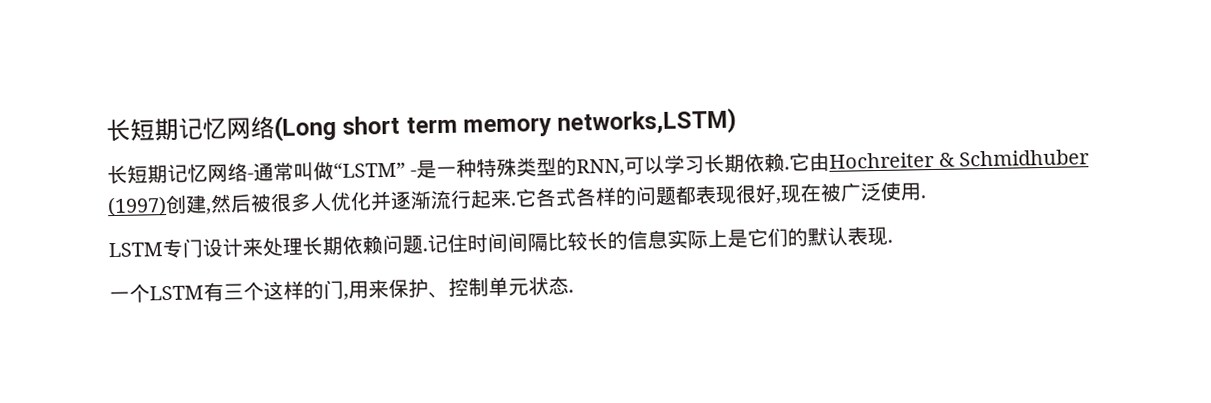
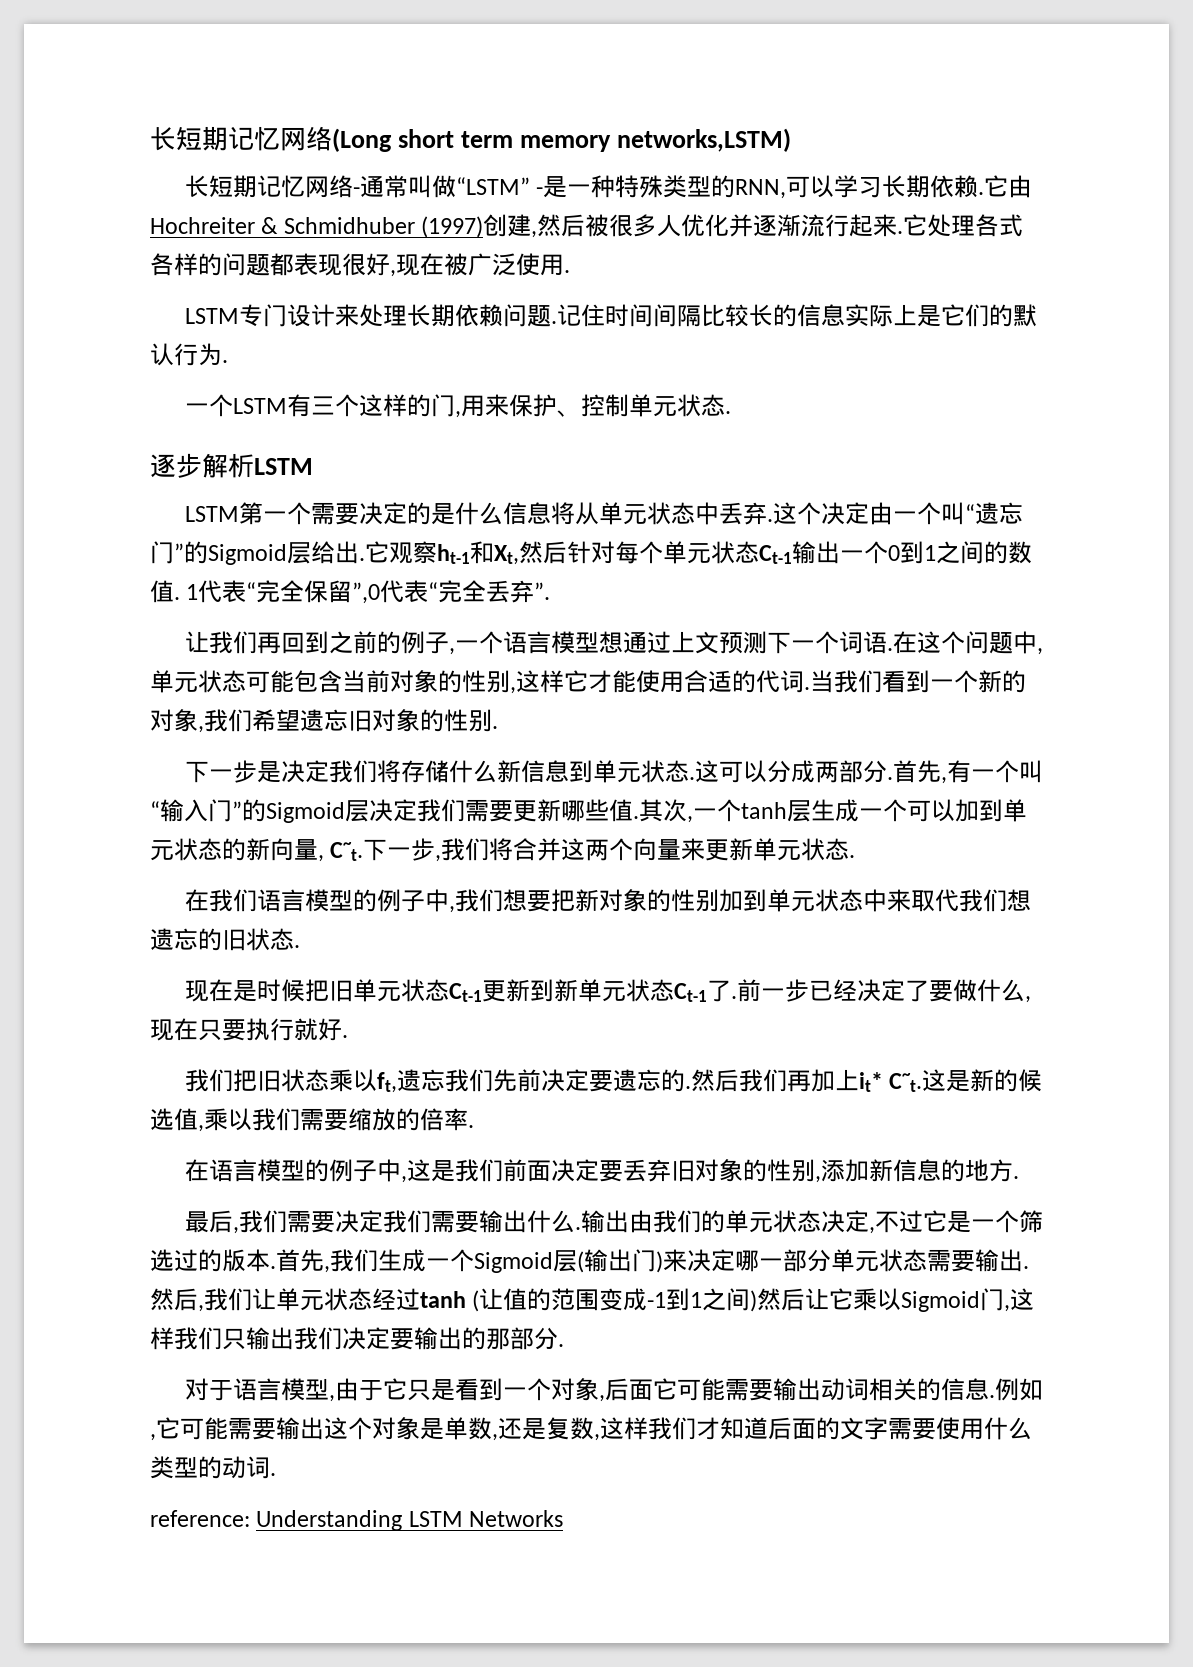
(537, 198) none -> [927,214,976,237] 处理
[847,226,888,247] 表现 -> [174,343,222,366] 行为
(574, 291) none -> [150,453,313,478] [184,502,1023,525] [150,541,1032,565] [150,580,551,604] [184,631,1043,655] [150,670,1026,694] [150,709,498,733] [184,760,1043,784] [150,799,1027,823] [150,838,856,862] [184,889,1031,913] [150,928,300,951] [184,979,1031,1003] [150,1018,348,1041] [184,1069,1043,1093] [150,1108,474,1132] [184,1159,1019,1183] [184,1210,1043,1234] [150,1249,1029,1273] [150,1288,1035,1312] [150,1327,564,1350] [184,1378,1043,1402] [150,1417,1032,1441] [150,1456,276,1479] [150,1510,564,1531] // 逐步解析LSTM // LSTM第一个需要决定的是什么信息将从单元状态中丢弃.这个决定由一个叫“遗忘门”的Sigmoid层给出.它观察ht-1和Xt,然后针对每个单元状态Ct-1输出一个0到1之间的数值. 1代表“完全保留”,0代表“完全丢弃”. // 让我们再回到之前的例子,一个语言模型想通过上文预测下一个词语.在这个问题中,单元状态可能包含当前对象的性别,这样它才能使用合适的代词.当我们看到一个新的对象,我们希望遗忘旧对象的性别. // 下一步是决定我们将存储什么新信息到单元状态.这可以分成两部分.首先,有一个叫“输入门”的Sigmoid层决定我们需要更新哪些值.其次,一个tanh层生成一个可以加到单元状态的新向量, C~t.下一步,我们将合并这两个向量来更新单元状态. // 在我们语言模型的例子中,我们想要把新对象的性别加到单元状态中来取代我们想遗忘的旧状态. // 现在是时候把旧单元状态Ct-1更新到新单元状态Ct-1了.前一步已经决定了要做什么,现在只要执行就好. // 我们把旧状态乘以ft,遗忘我们先前决定要遗忘的.然后我们再加上it* C~t.这是新的候选值,乘以我们需要缩放的倍率. // 在语言模型的例子中,这是我们前面决定要丢弃旧对象的性别,添加新信息的地方. // 最后,我们需要决定我们需要输出什么.输出由我们的单元状态决定,不过它是一个筛选过的版本.首先,我们生成一个Sigmoid层(输出门)来决定哪一部分单元状态需要输出.然后,我们让单元状态经过tanh (让值的范围变成-1到1之间)然后让它乘以Sigmoid门,这样我们只输出我们决定要输出的那部分. // 对于语言模型,由于它只是看到一个对象,后面它可能需要输出动词相关的信息.例如,它可能需要输出这个对象是单数,还是复数,这样我们才知道后面的文字需要使用什么类型的动词. // reference: Understanding LSTM Networks

